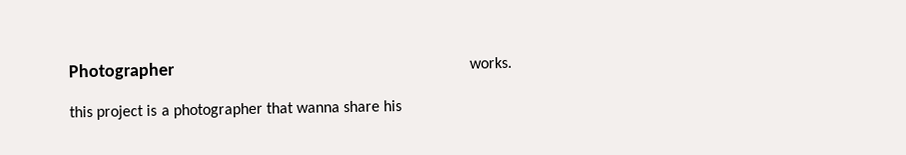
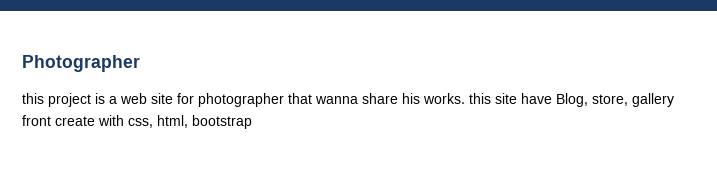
(170, 111) none -> [120,93,194,104] web site for
(512, 62) none -> [469,93,674,107] [22,115,252,129] this site have Blog, store, gallery front create with css, html, bootstrap

